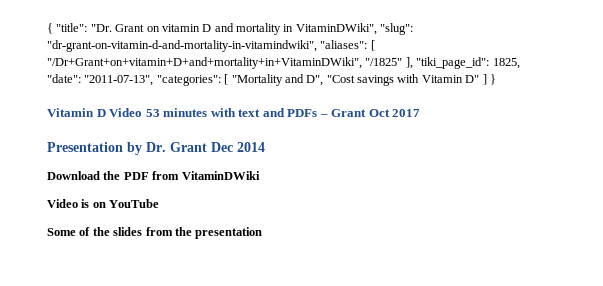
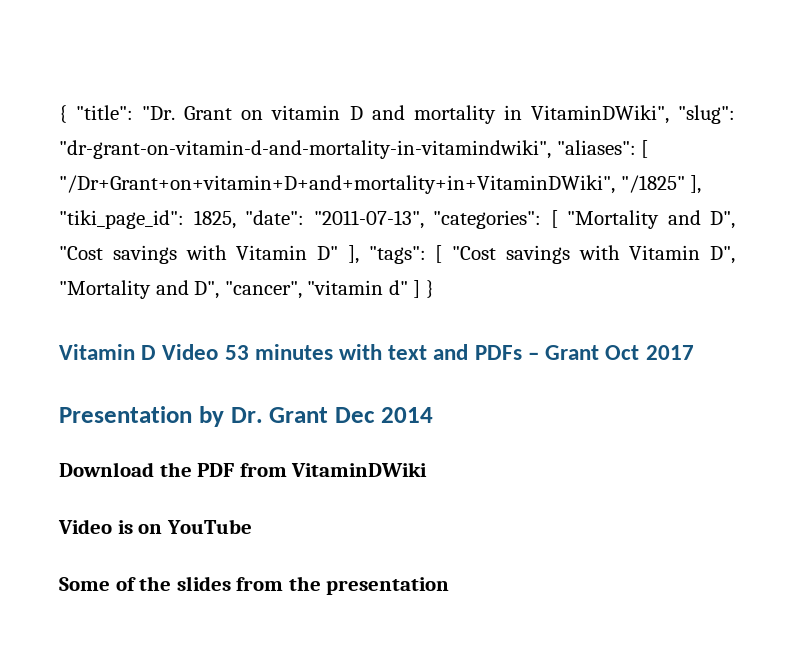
(480, 79) none -> [347,245,735,264] [59,280,408,299] ], "tags": [ "Cost savings with Vitamin D", "Mortality and D", "cancer", "vitamin d"

